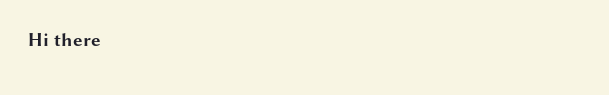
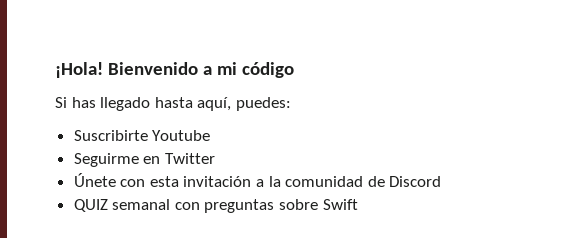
[28,33,102,46] Hi there -> [55,62,294,78] [55,97,291,111] [73,130,211,141] [73,153,215,167] [73,173,442,187] [73,199,358,213] ¡Hola! Bienvenido a mi código // Si has llegado hasta aquí, puedes: // Suscribirte Youtube // Seguirme en Twitter // Únete con esta invitación a la comunidad de Discord // QUIZ semanal con preguntas sobre Swift

